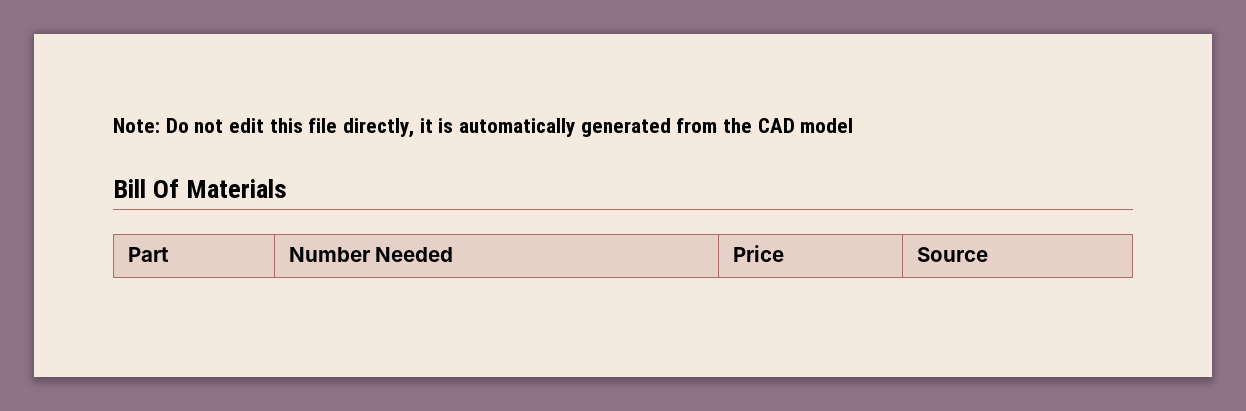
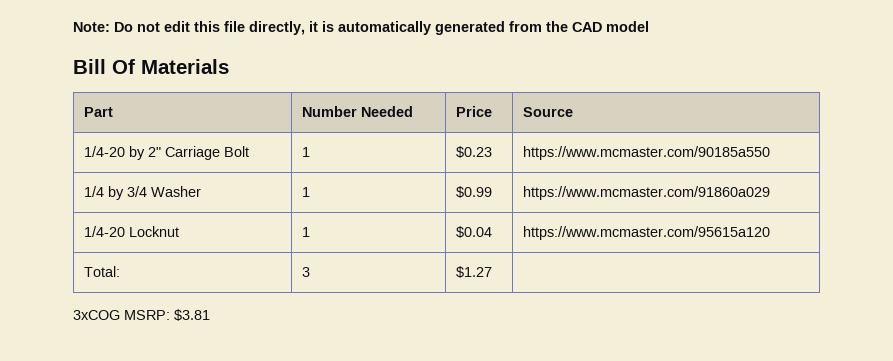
(988, 254) none -> [84,146,250,160] [302,147,311,157] [456,146,493,158] [523,146,771,160] [84,186,202,200] [302,187,311,197] [456,186,493,198] [523,186,771,200] [84,226,180,237] [302,227,311,237] [456,226,493,238] [523,226,771,240] [84,266,121,277] [302,267,311,277] [456,266,493,278] [73,309,210,321] // 1/4-20 by 2" Carriage Bolt | 1 | $0.23 | https://www.mcmaster.com/90185a550 // 1/4 by 3/4 Washer | 1 | $0.99 | https://www.mcmaster.com/91860a029 // 1/4-20 Locknut | 1 | $0.04 | https://www.mcmaster.com/95615a120 // Total: | 3 | $1.27 | // 3xCOG MSRP: $3.81

